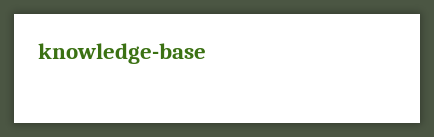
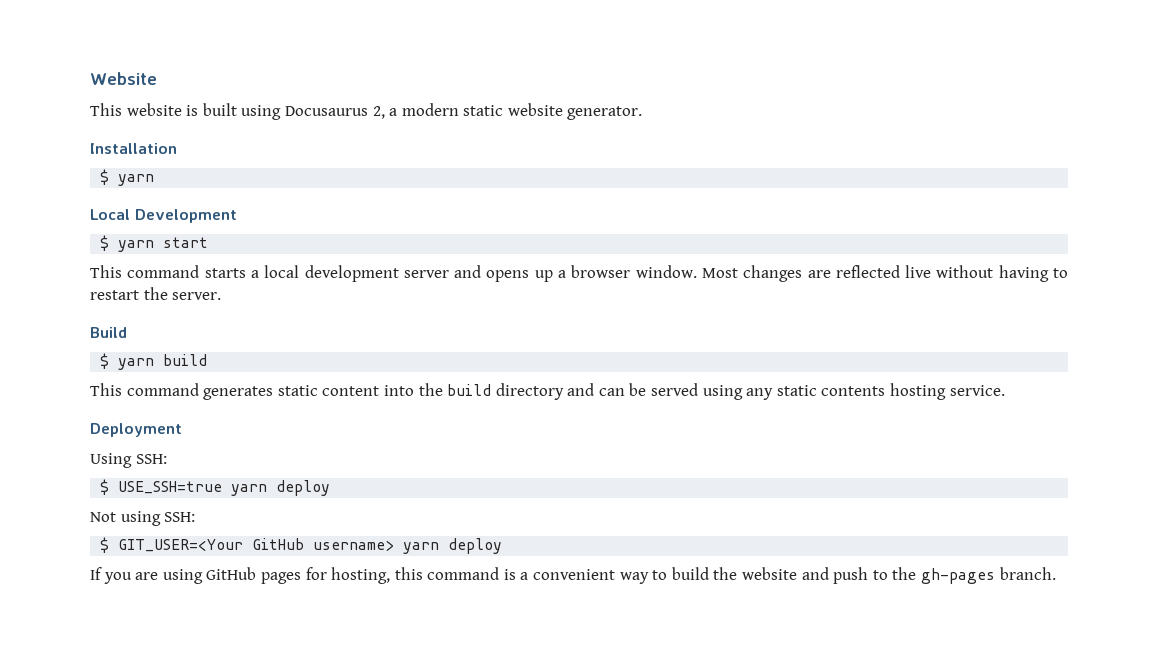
[38,43,206,64] knowledge-base -> [90,72,157,85] [90,103,643,120] [90,143,177,154] [100,169,155,186] [90,209,237,223] [100,235,209,252] [90,265,1068,282] [90,287,222,300] [90,327,127,338] [100,353,208,370] [90,383,1005,400] [90,423,182,437] [90,453,167,468] [100,479,331,496] [90,511,196,526] [100,537,503,554] [90,567,1056,584] Website // This website is built using Docusaurus 2, a modern static website generator. // Installation // $ yarn // Local Development // $ yarn start // This command starts a local development server and opens up a browser window. Most changes are reflected live without having to restart the server. // Build // $ yarn build // This command generates static content into the build directory and can be served using any static contents hosting service. // Deployment // Using SSH: // $ USE_SSH=true yarn deploy // Not using SSH: // $ GIT_USER=<Your GitHub username> yarn deploy // If you are using GitHub pages for hosting, this command is a convenient way to build the website and push to the gh-pages branch.

